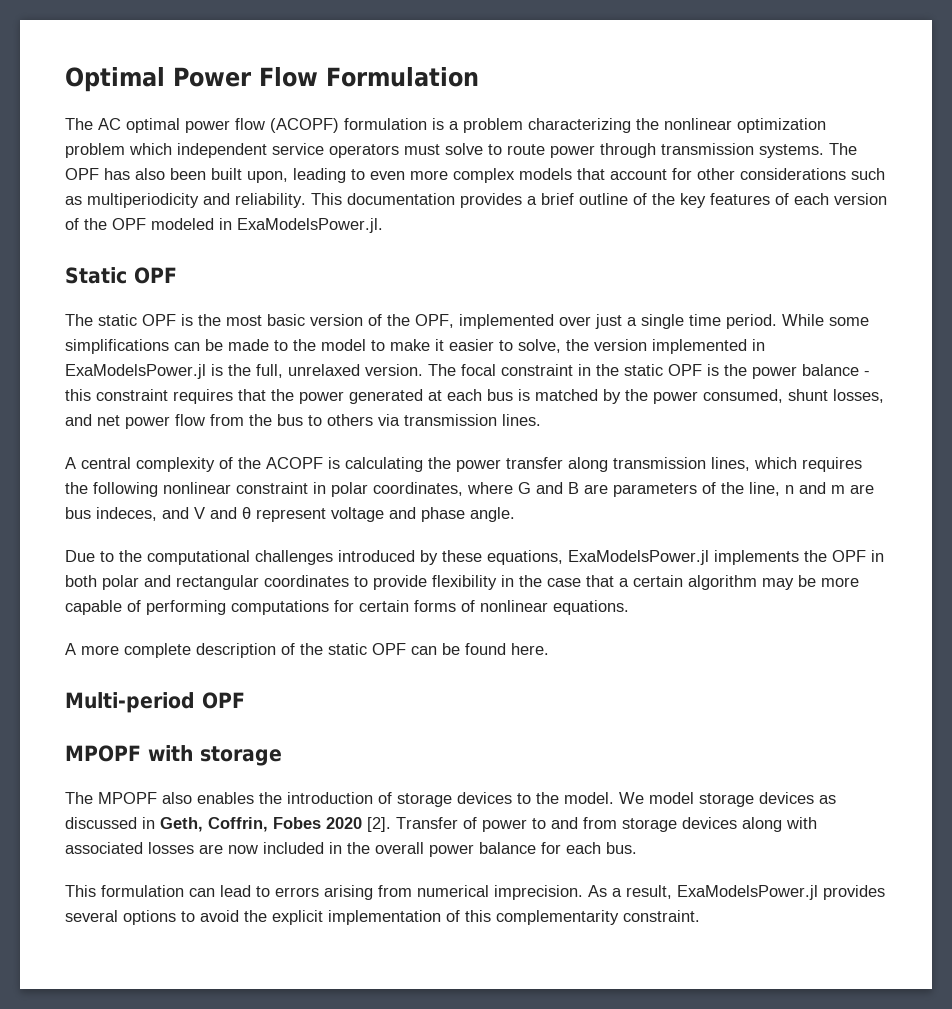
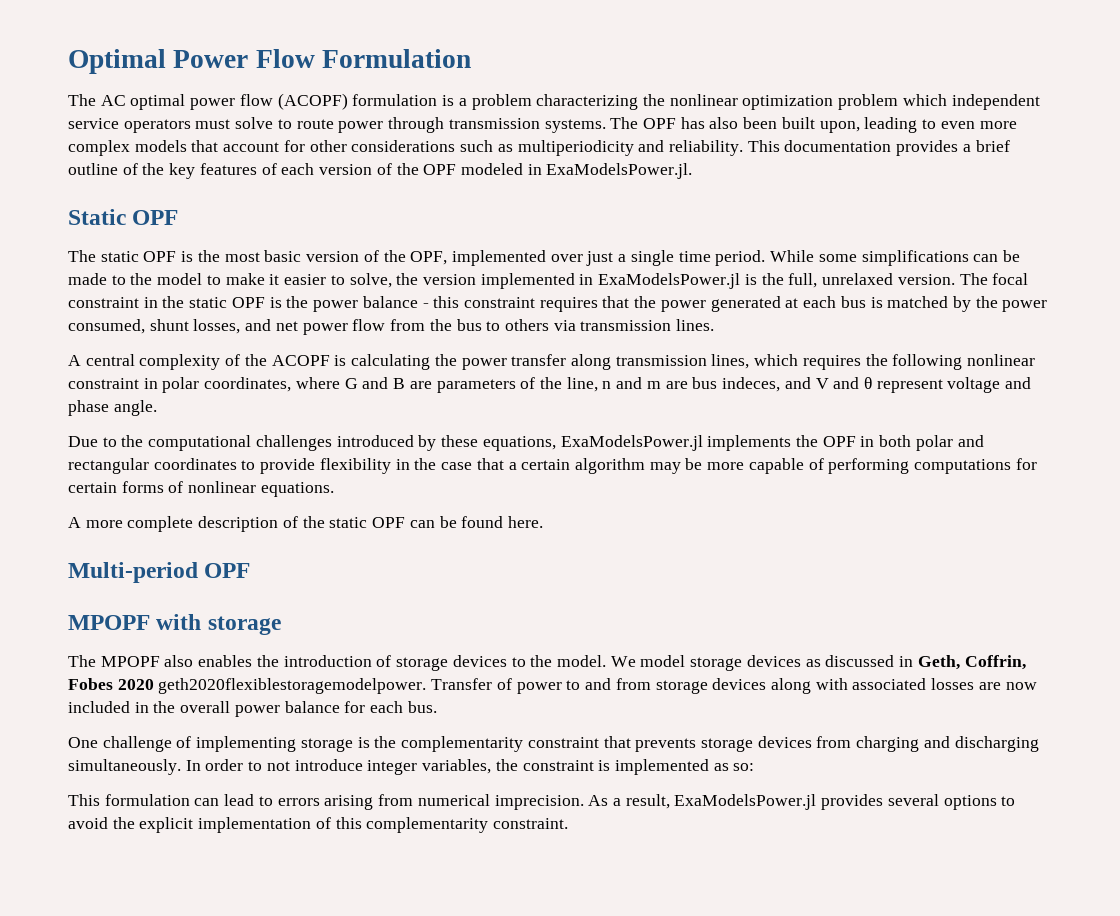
[367,817,391,832] [2]. -> [158,678,427,694] geth2020flexiblestoragemodelpower.
(637, 848) none -> [68,736,1039,752] [68,759,755,775] // One challenge of implementing storage is the complementarity constraint that prevents storage devices from charging and discharging simultaneously. In order to not introduce integer variables, the constraint is implemented as so:

